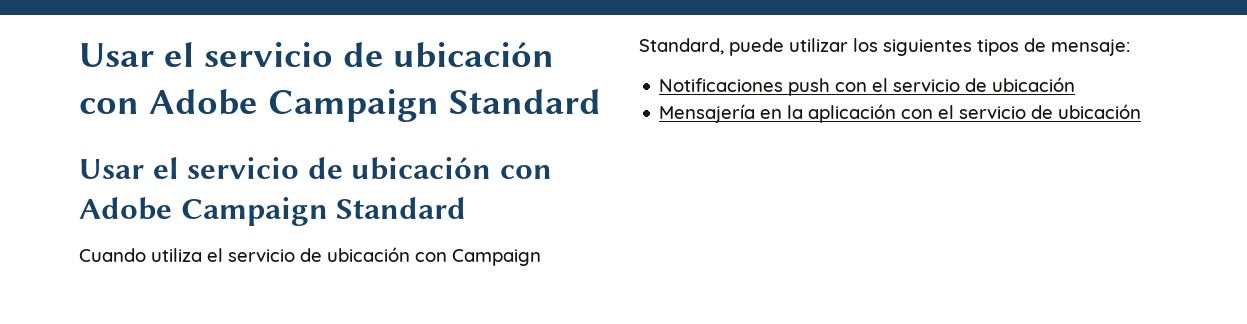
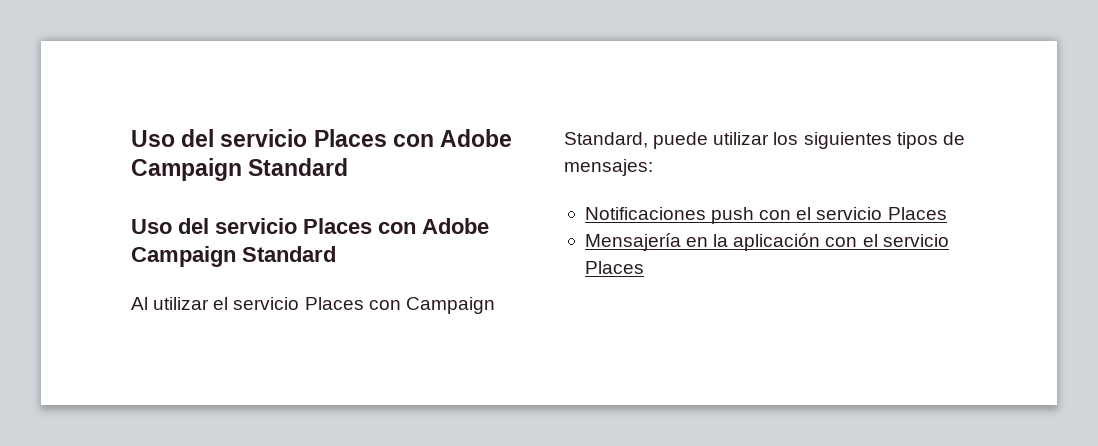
[79,42,555,68] [79,89,601,122] [79,157,552,180] [79,197,467,226] [79,247,410,262] Usar el servicio de ubicación con Adobe Campaign Standard // Usar el servicio de ubicación con Adobe Campaign Standard // Cuando utiliza el servicio de ubicación -> [131,129,513,147] [131,158,349,181] [131,218,489,234] [131,246,336,267] [131,297,364,310] Uso del servicio Places con Adobe Campaign Standard // Uso del servicio Places con Adobe Campaign Standard // Al utilizar el servicio Places
[1051,39,1130,56] mensaje: -> [564,159,653,176] mensajes:
[965,77,1076,92] de ubicación -> [887,207,947,220] Places
[1031,104,1142,119] de ubicación -> [584,261,644,274] Places

